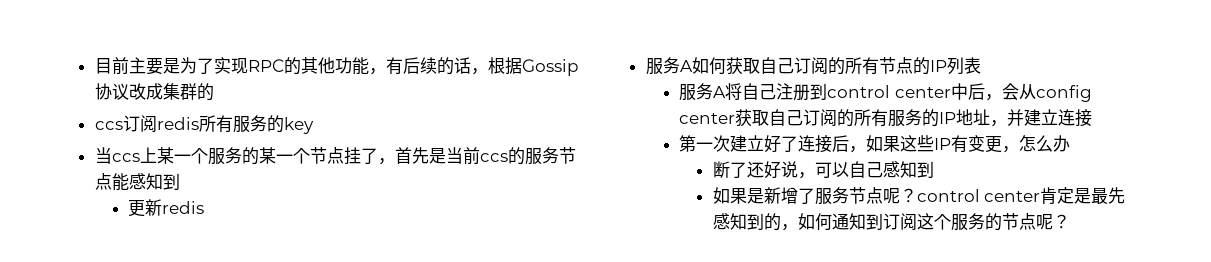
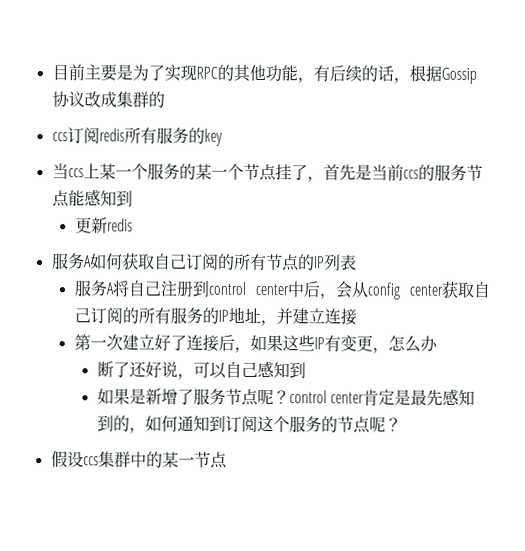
(1070, 221) none -> [50,451,228,469] // 假设ccs集群中的某一节点

